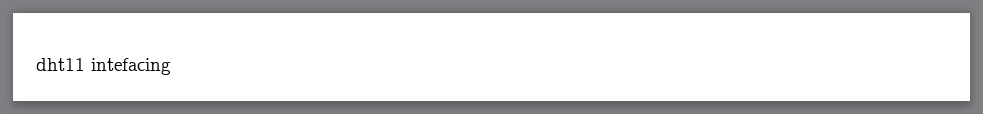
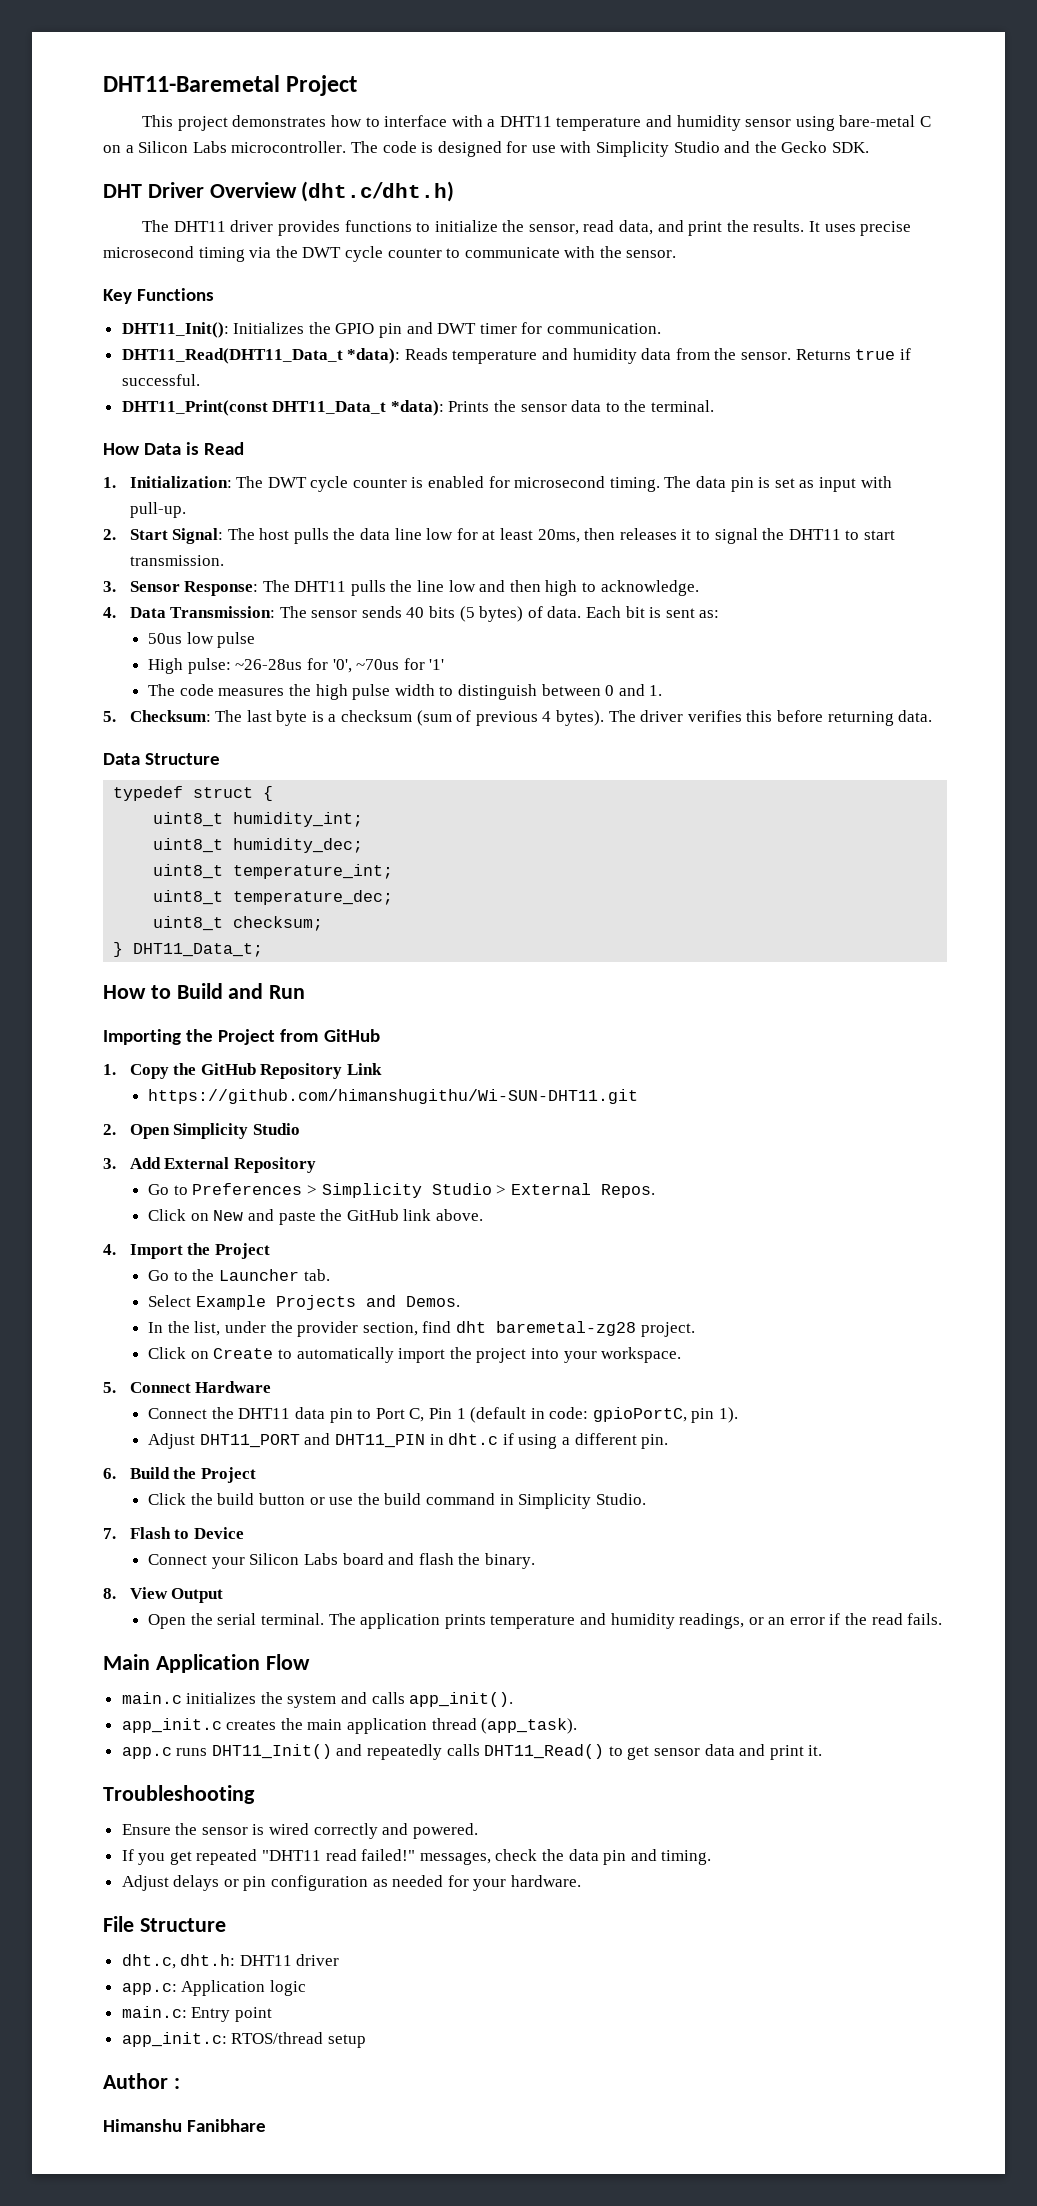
[36,58,171,75] dht11 intefacing -> [103,75,358,96] [142,115,931,131] [103,141,870,157] [103,181,455,202] [142,220,912,236] [103,246,677,262] [103,288,215,304] [121,322,662,338] [121,348,911,364] [121,374,200,386] [121,400,715,416] [103,442,245,455] [103,476,892,492] [129,502,186,518] [103,528,895,544] [129,555,224,566] [103,580,699,596] [103,606,720,622] [148,632,256,648] [148,658,445,674] [148,684,663,700] [103,710,933,726] [103,753,221,765] [113,786,274,801] [153,812,364,827] [153,838,364,853] [153,864,394,879] [153,890,394,905] [153,916,324,931] [113,942,264,957] [103,983,306,999] [103,1029,380,1045] [103,1063,382,1079] [148,1089,639,1104] [103,1123,300,1139] [103,1157,316,1173] [148,1183,655,1198] [148,1209,483,1225] [103,1243,270,1259] [148,1269,330,1281] [148,1295,460,1310] [148,1321,695,1337] [148,1347,682,1363] [103,1381,272,1393] [148,1407,739,1423] [148,1433,669,1449] [103,1467,256,1483] [148,1493,646,1509] [103,1527,244,1539] [148,1553,535,1569] [103,1587,224,1603] [148,1613,943,1629] [103,1654,310,1673] [121,1692,514,1708] [121,1718,578,1734] [121,1744,823,1760] [103,1785,255,1804] [121,1823,478,1839] [121,1849,712,1865] [121,1875,582,1891] [103,1916,226,1932] [121,1954,340,1969] [121,1980,306,1996] [121,2006,272,2022] [121,2032,366,2048] [103,2073,180,2089] [103,2119,267,2132] DHT11-Baremetal Project // This project demonstrates how to interface with a DHT11 temperature and humidity sensor using bare-metal C on a Silicon Labs microcontroller. The code is designed for use with Simplicity Studio and the Gecko SDK. // DHT Driver Overview (dht.c/dht.h) // The DHT11 driver provides functions to initialize the sensor, read data, and print the results. It uses precise microsecond timing via the DWT cycle counter to communicate with the sensor. // Key Functions // DHT11_Init(): Initializes the GPIO pin and DWT timer for communication. // DHT11_Read(DHT11_Data_t *data): Reads temperature and humidity data from the sensor. Returns true if successful. // DHT11_Print(const DHT11_Data_t *data): Prints the sensor data to the terminal. // How Data is Read // 1. Initialization: The DWT cycle counter is enabled for microsecond timing. The data pin is set as input with pull-up. // 2. Start Signal: The host pulls the data line low for at least 20ms, then releases it to signal the DHT11 to start transmission. // 3. Sensor Response: The DHT11 pulls the line low and then high to acknowledge. // 4. Data Transmission: The sensor sends 40 bits (5 bytes) of data. Each bit is sent as: // 50us low pulse // High pulse: ~26-28us for '0', ~70us for '1' // The code measures the high pulse width to distinguish between 0 and 1. // 5. Checksum: The last byte is a checksum (sum of previous 4 bytes). The driver verifies this before returning data. // Data Structure // typedef struct { // uint8_t humidity_int; // uint8_t humidity_dec; // uint8_t temperature_int; // uint8_t temperature_dec; // uint8_t checksum; // } DHT11_Data_t; // How to Build and Run // Importing the Project from GitHub // 1. Copy the GitHub Repository Link // https://github.com/himanshugithu/Wi-SUN-DHT11.git // 2. Open Simplicity Studio // 3. Add External Repository // Go to Preferences > Simplicity Studio > External Repos. // Click on New and paste the GitHub link above. // 4. Import the Project // Go to the Launcher tab. // Select Example Projects and Demos. // In the list, under the provider section, find dht baremetal-zg28 project. // Click on Create to automatically import the project into your workspace. // 5. Connect Hardware // Connect the DHT11 data pin to Port C, Pin 1 (default in code: gpioPortC, pin 1). // Adjust DHT11_PORT and DHT11_PIN in dht.c if using a different pin. // 6. Build the Project // Click the build button or use the build command in Simplicity Studio. // 7. Flash to Device // Connect your Silicon Labs board and flash the binary. // 8. View Output // Open the serial terminal. The application prints temperature and humidity readings, or an error if the read fails. // Main Application Flow // main.c initializes the system and calls app_init(). // app_init.c creates the main application thread (app_task). // app.c runs DHT11_Init() and repeatedly calls DHT11_Read() to get sensor data and print it. // Troubleshooting // Ensure the sensor is wired correctly and powered. // If you get repeated "DHT11 read failed!" messages, check the data pin and timing. // Adjust delays or pin configuration as needed for your hardware. // File Structure // dht.c, dht.h: DHT11 driver // app.c: Application logic // main.c: Entry point // app_init.c: RTOS/thread setup // Author : // Himanshu Fanibhare

